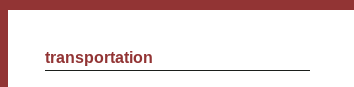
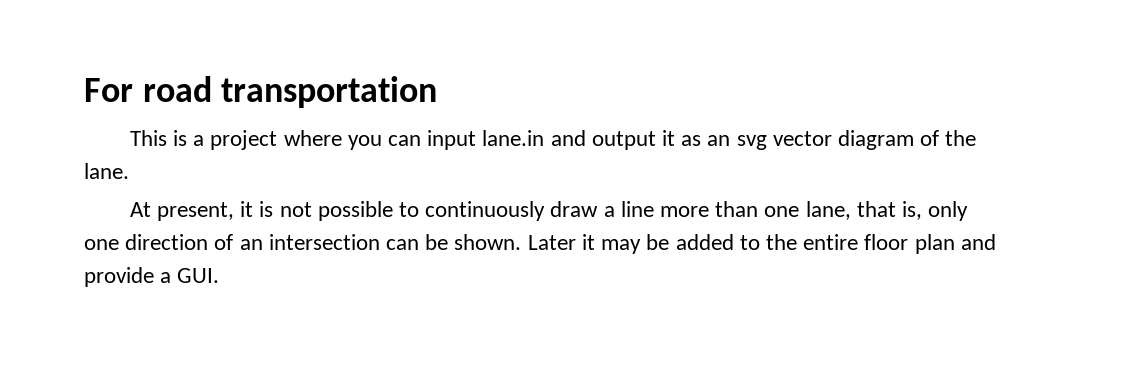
(45, 58) none -> [84,76,212,102] For road
(153, 58) none -> [129,130,977,150] [84,163,129,179] [129,201,969,221] [84,234,996,254] [84,267,220,287] // This is a project where you can input lane.in and output it as an svg vector diagram of the lane. // At present, it is not possible to continuously draw a line more than one lane, that is, only one direction of an intersection can be shown. Later it may be added to the entire floor plan and provide a GUI.

